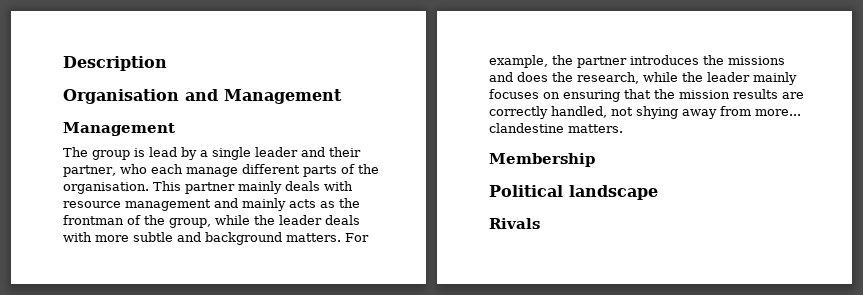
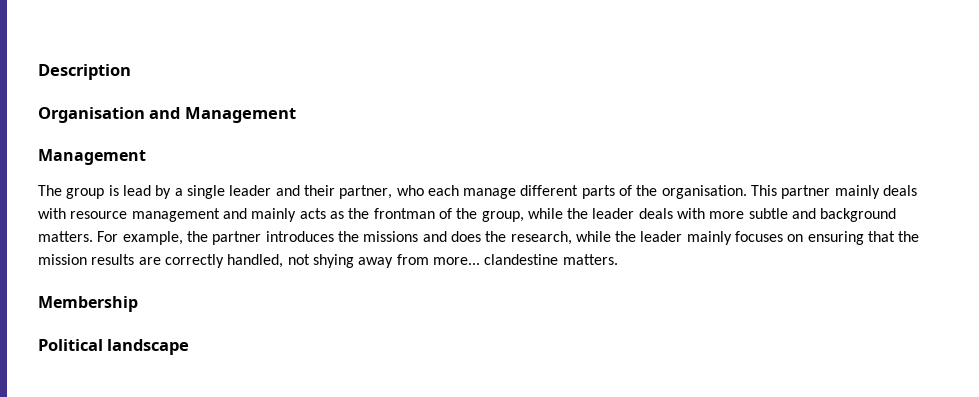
[489,218,540,229] // Rivals -> (190, 347) none

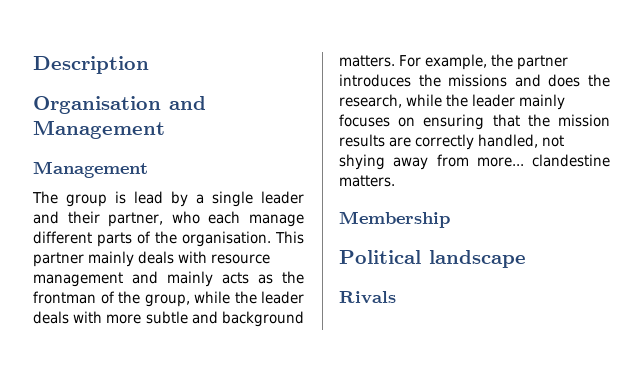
(190, 347) none -> [339,291,396,304] // Rivals

